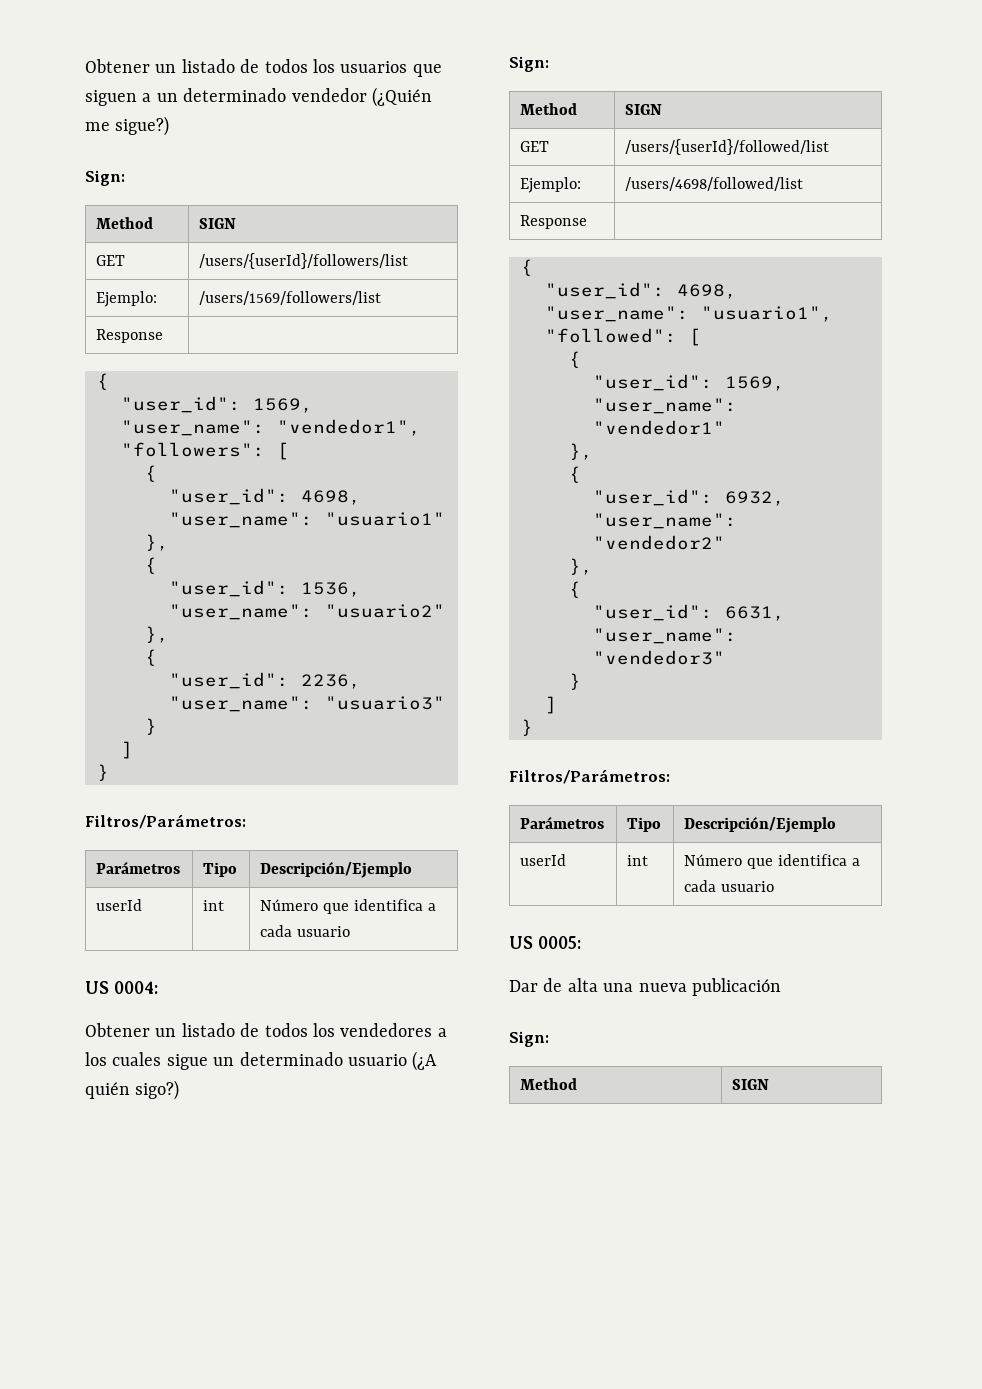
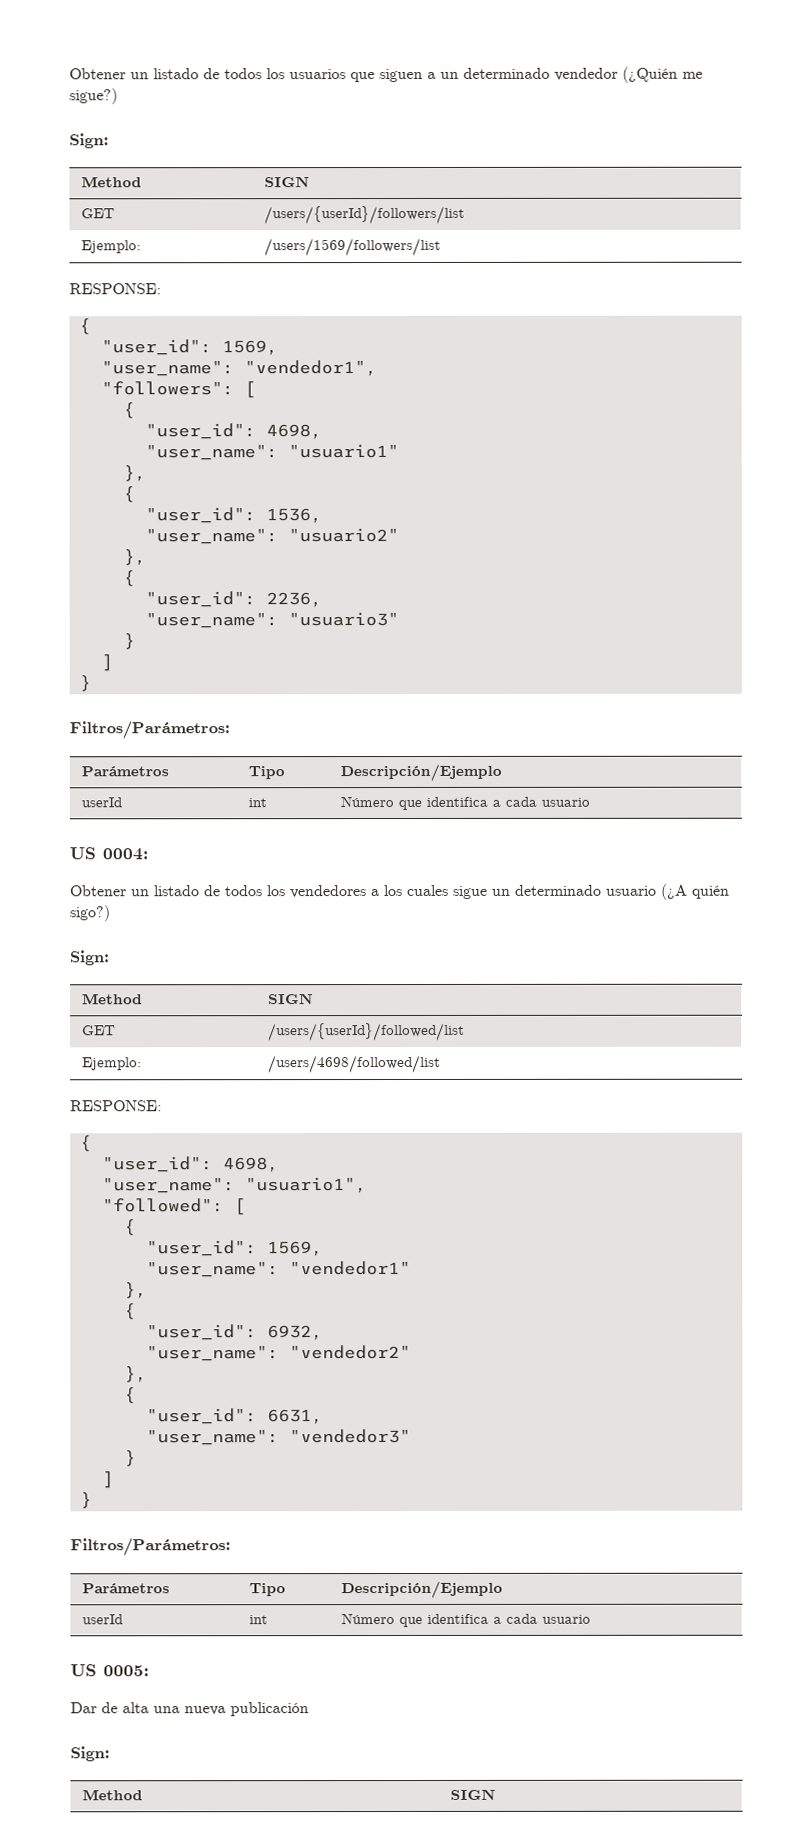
[96,329,164,343] // Response | -> [69,283,161,295] // RESPONSE:
[520,215,588,229] // Response | -> [70,1100,162,1112] // RESPONSE:

